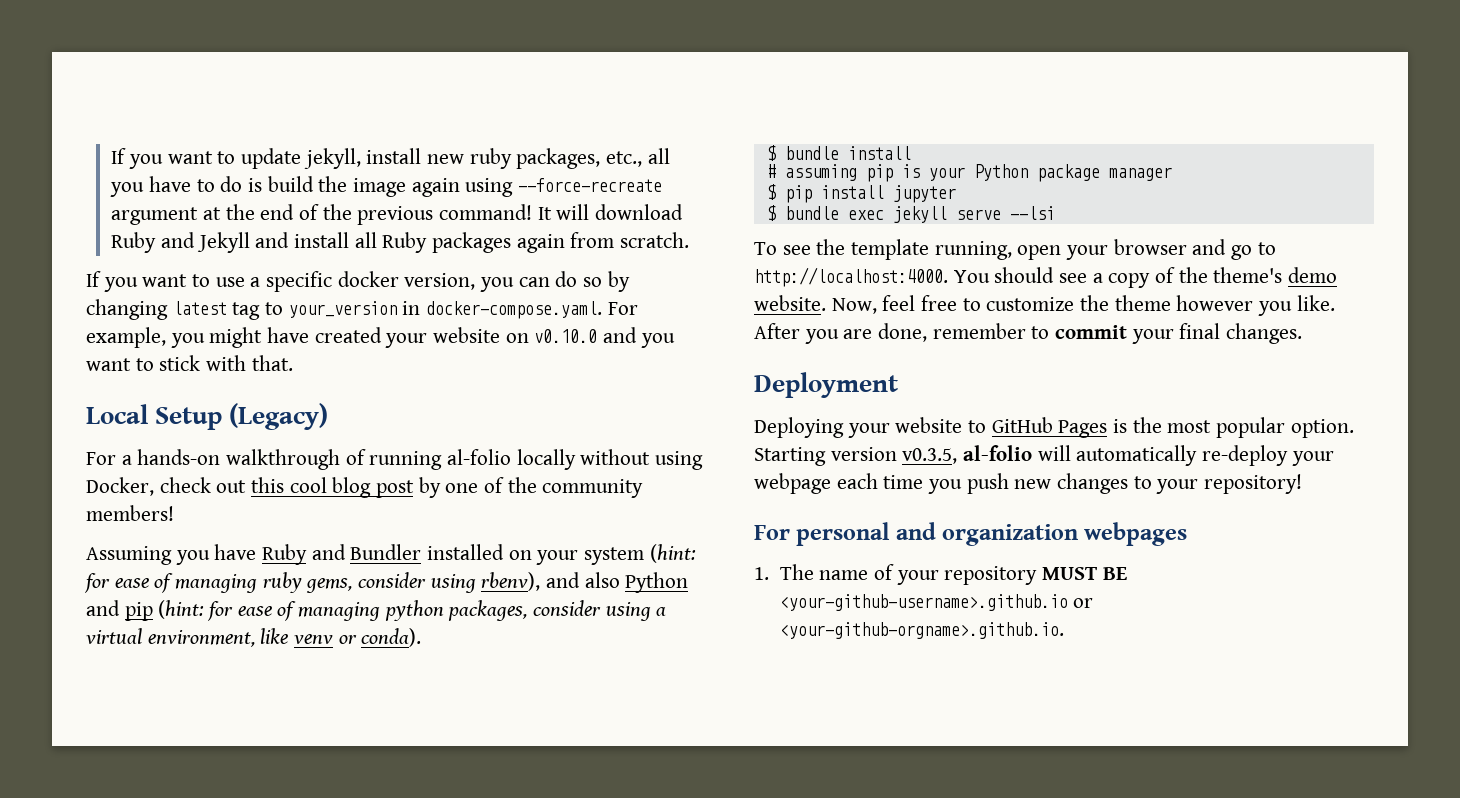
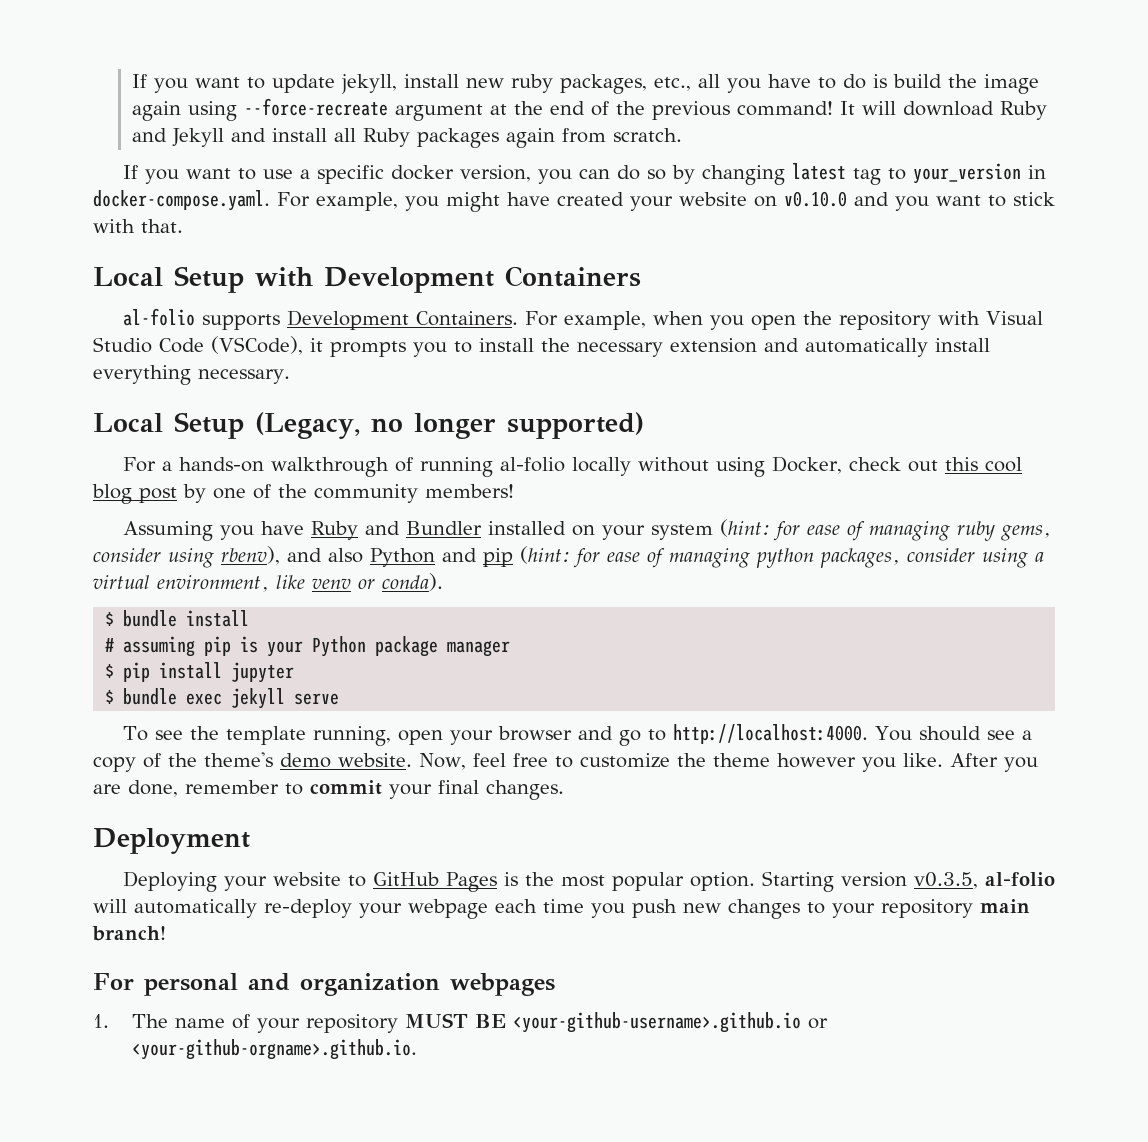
[229,403,329,430] (Legacy) -> [255,266,641,293] [122,308,1043,330] [93,336,990,357] [93,365,290,385] [93,412,644,439] with Development Containers // al-folio supports Development Containers. For example, when you open the repository with Visual Studio Code (VSCode), it prompts you to install the necessary extension and automatically install everything necessary. // Local Setup (Legacy, no longer supported)
[1009,206,1055,220] --lsi -> (340, 699) none
[1204,474,1303,494] repository! -> [881,899,1030,918] [92,926,166,941] repository main branch!

